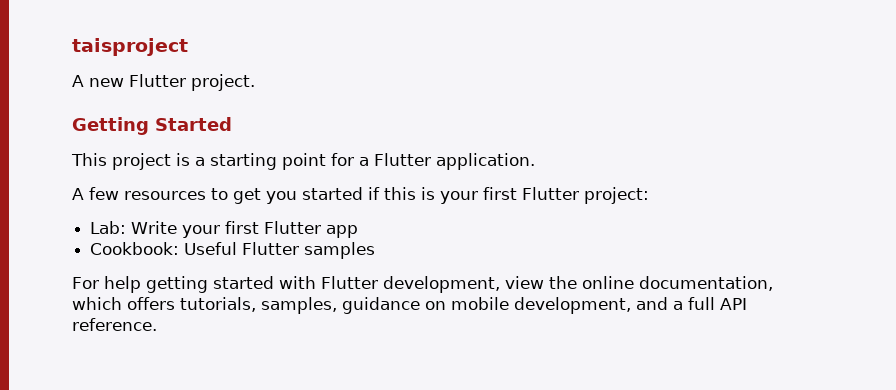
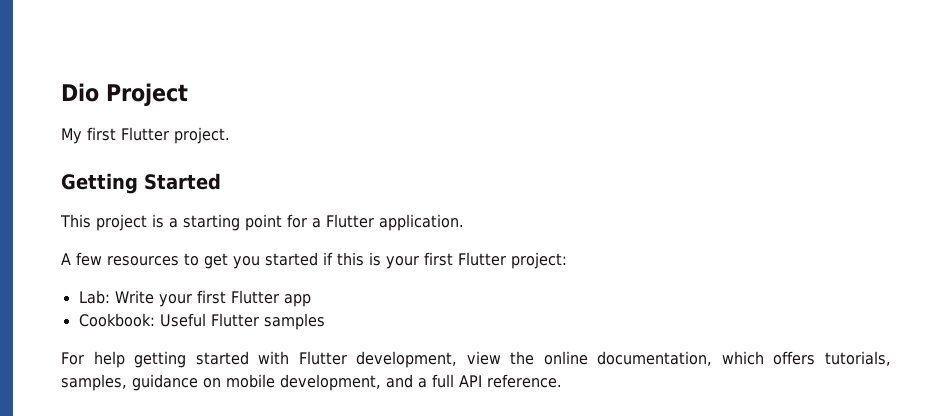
[72,38,188,56] [72,75,124,87] taisproject // A new -> [61,83,188,106] [61,127,116,144] Dio Project // My first

